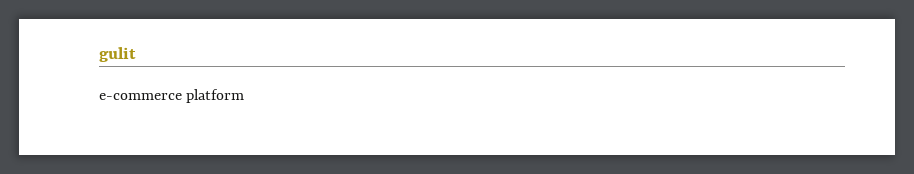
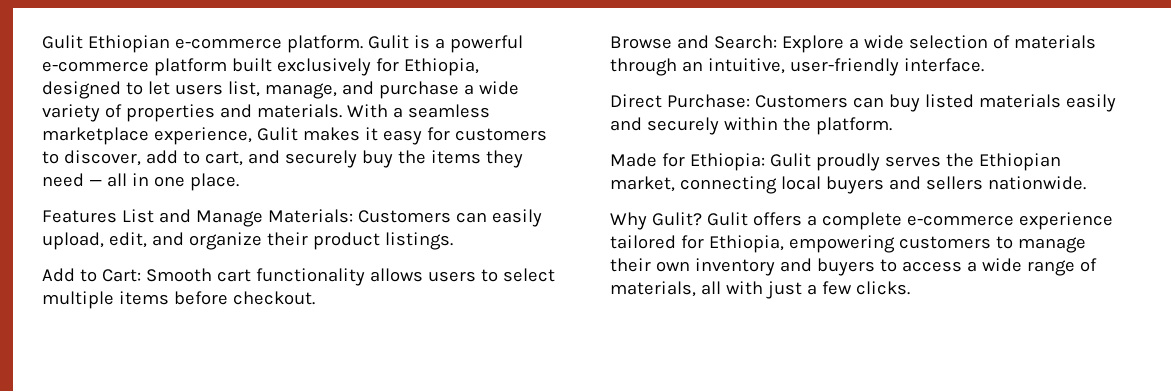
[99,47,136,62] [99,89,245,103] gulit // e-commerce platform -> [42,35,523,53] [42,58,479,76] [42,81,519,99] [42,104,490,122] [42,127,547,145] [42,150,523,168] [42,173,239,191] [42,209,542,227] [42,232,453,250] [42,268,555,286] [42,291,315,309] [610,35,1096,53] [610,58,984,76] [610,94,1116,112] [610,117,892,135] [610,153,1061,171] [610,176,1086,194] [610,212,1113,230] [610,235,1086,253] [610,258,1097,276] [610,281,910,299] Gulit Ethiopian e-commerce platform. Gulit is a powerful e-commerce platform built exclusively for Ethiopia, designed to let users list, manage, and purchase a wide variety of properties and materials. With a seamless marketplace experience, Gulit makes it easy for customers to discover, add to cart, and securely buy the items they need — all in one place. // Features List and Manage Materials: Customers can easily upload, edit, and organize their product listings. // Add to Cart: Smooth cart functionality allows users to select multiple items before checkout. // Browse and Search: Explore a wide selection of materials through an intuitive, user-friendly interface. // Direct Purchase: Customers can buy listed materials easily and securely within the platform. // Made for Ethiopia: Gulit proudly serves the Ethiopian market, connecting local buyers and sellers nationwide. // Why Gulit? Gulit offers a complete e-commerce experience tailored for Ethiopia, empowering customers to manage their own inventory and buyers to access a wide range of materials, all with just a few clicks.

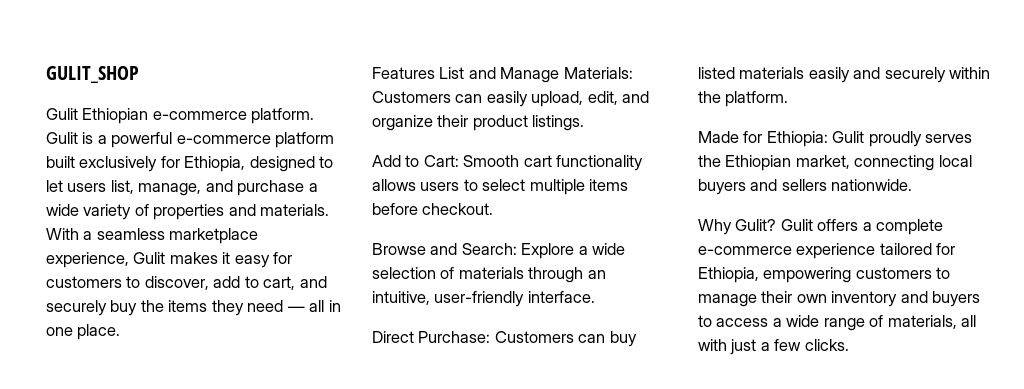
(42, 42) none -> [46,66,139,83] GULIT_SHOP //

